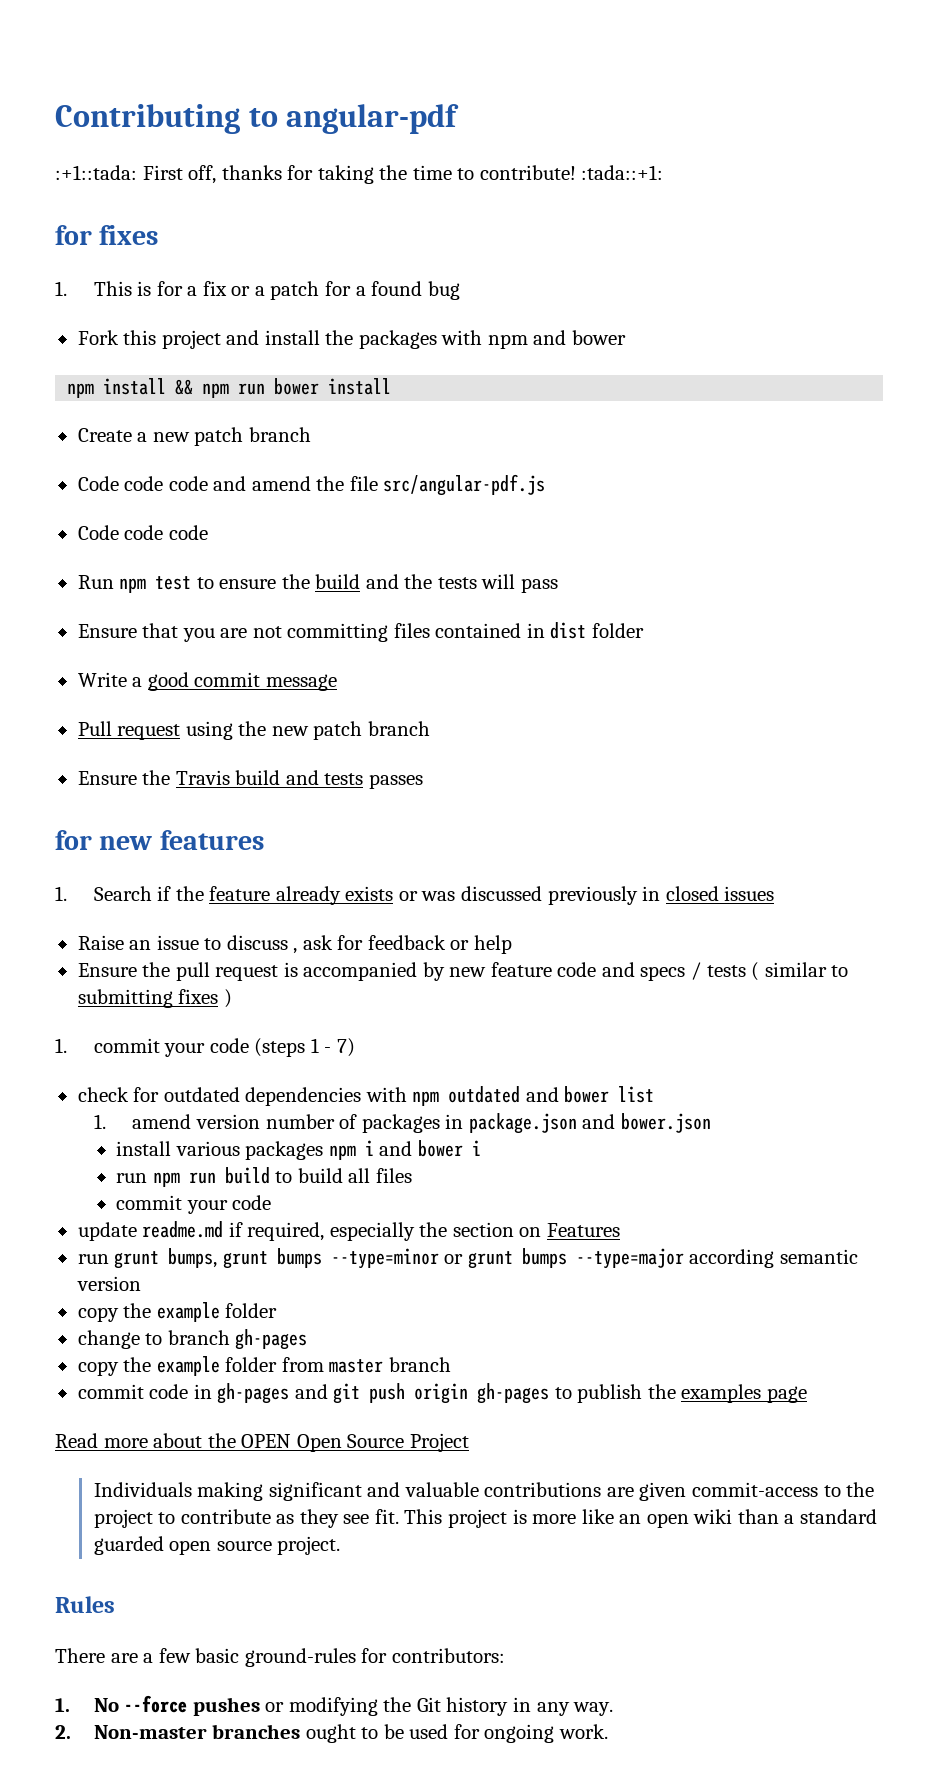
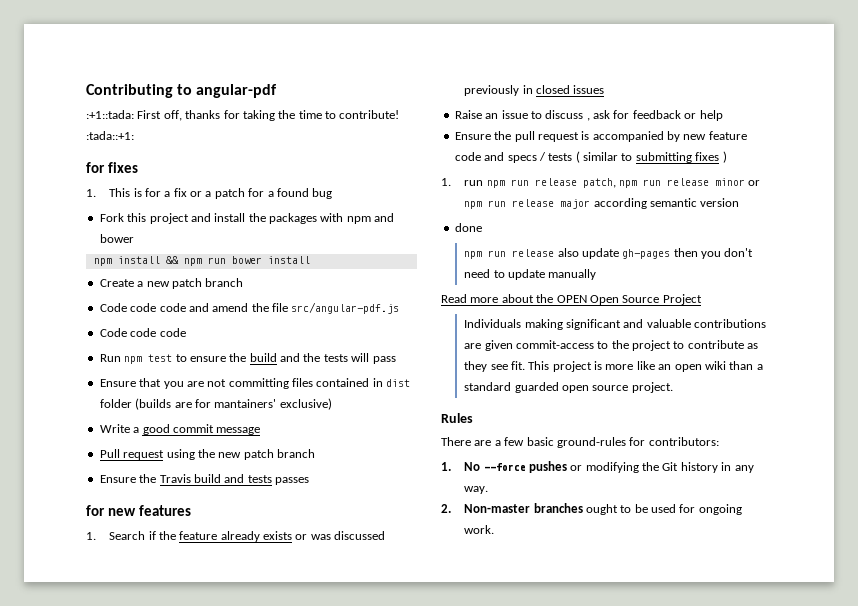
(644, 630) none -> [135,398,332,410] (builds are for mantainers' exclusive)
[93,1038,355,1057] [77,1086,655,1106] [93,1113,711,1134] [116,1140,481,1160] [116,1167,412,1187] [116,1195,272,1214] [77,1221,620,1241] [77,1248,858,1269] [76,1276,141,1291] [77,1302,278,1322] [77,1329,308,1350] [77,1356,451,1376] [77,1383,807,1404] commit your code (steps 1 - 7) // check for outdated dependencies with npm outdated and bower list // 1. amend version number of packages in package.json and bower.json // install various packages npm i and bower i // run npm run build to build all files // commit your code // update readme.md if required, especially the section on Features // run grunt bumps, grunt bumps --type=minor or grunt bumps --type=major according semantic version // copy the example folder // change to branch gh-pages // copy the example folder from master branch // commit code in gh-pages and git push origin gh-pages to publish the examples page -> [464,178,761,188] [464,198,740,209] [454,223,482,232] [464,248,754,259] [464,269,597,280] run npm run release patch, npm run release minor or npm run release major according semantic version // done // npm run release also update gh-pages then you don't need to update manually

